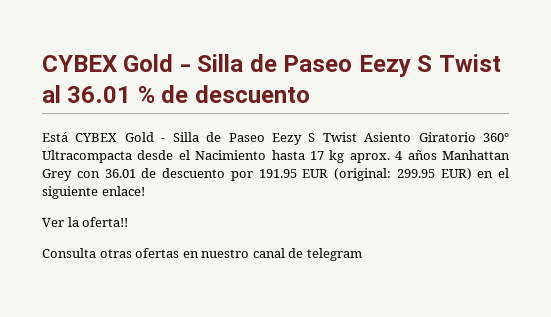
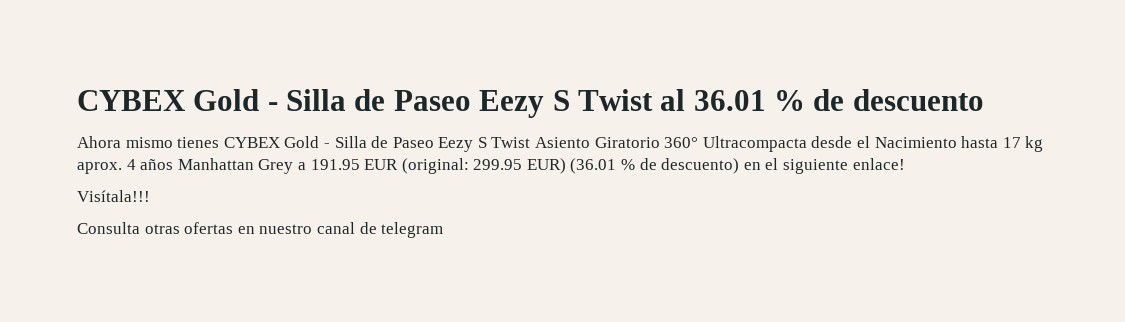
[42,132,68,142] Está -> [77,136,220,148] Ahora mismo tienes
[76,168,253,181] con 36.01 de descuento por -> [297,162,306,170] a
(472, 174) none -> [570,158,740,174] (36.01 % de descuento)
[42,217,129,227] Ver la oferta!! -> [77,190,150,202] Visítala!!!

